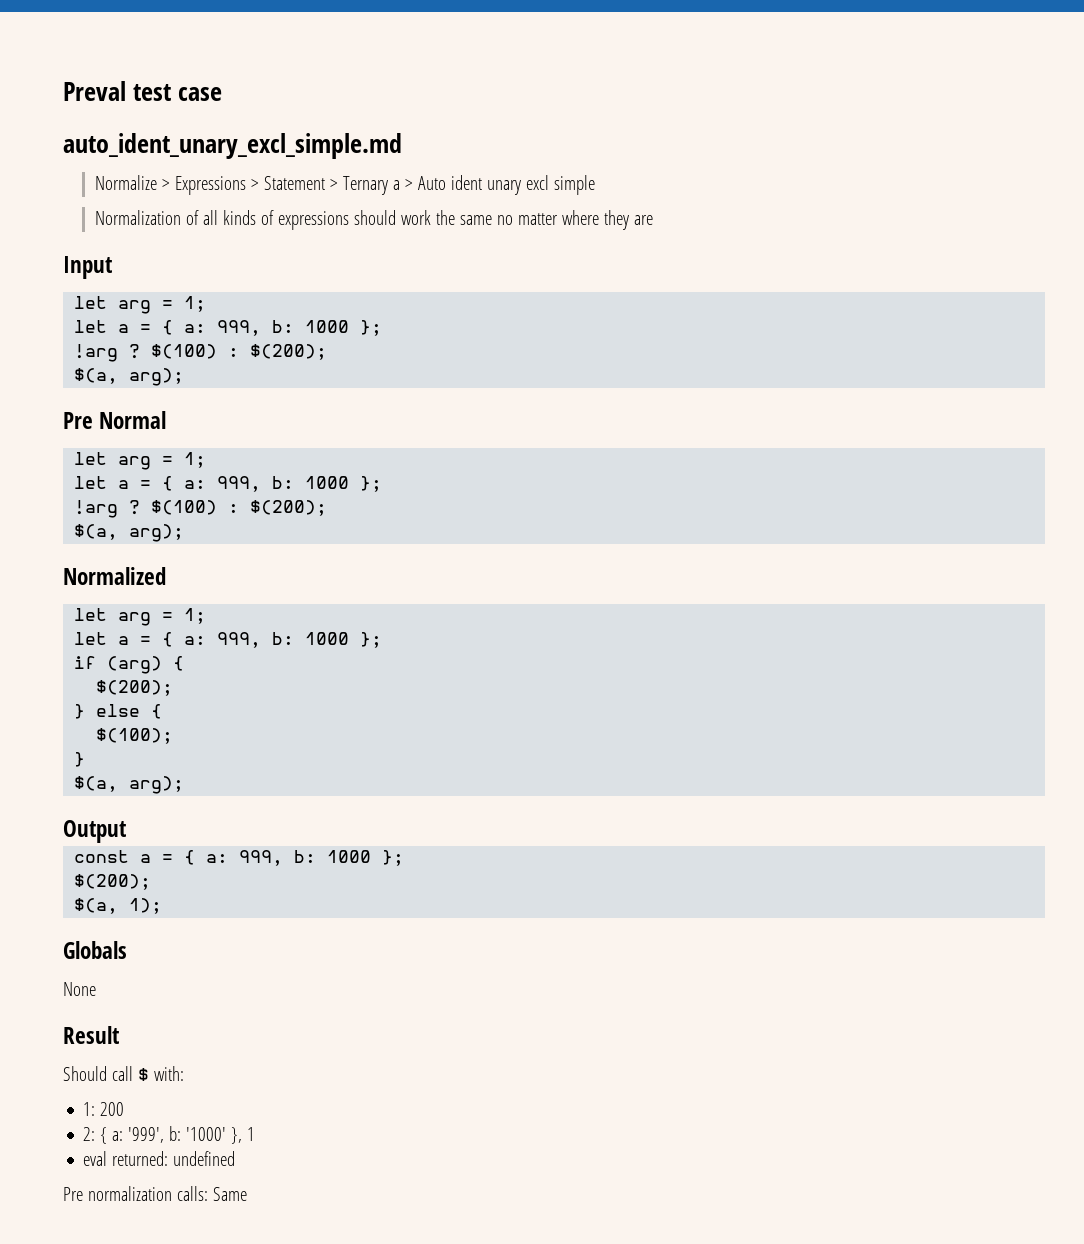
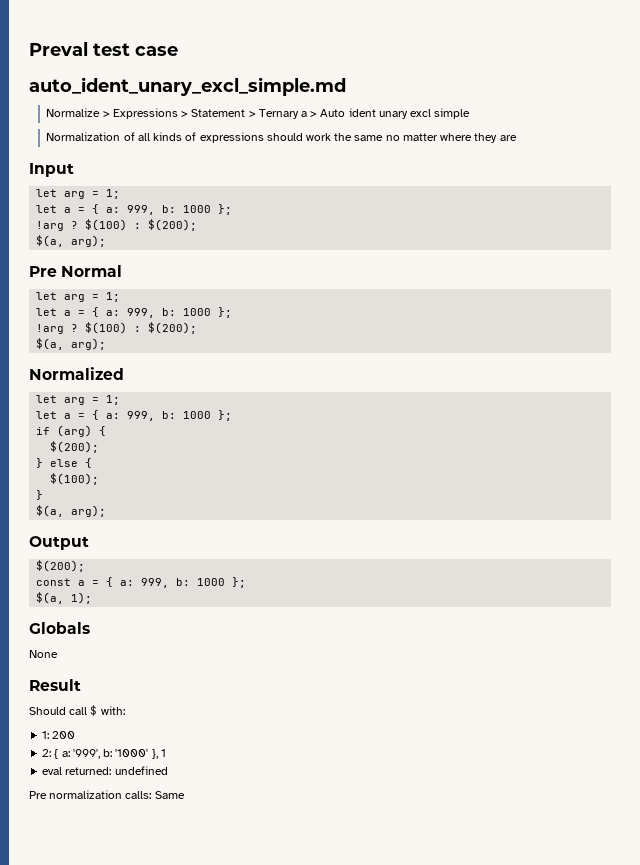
(126, 831) none -> [36,560,86,572] // $(200);
[74,874,152,890] // $(200); -> (247, 582) none

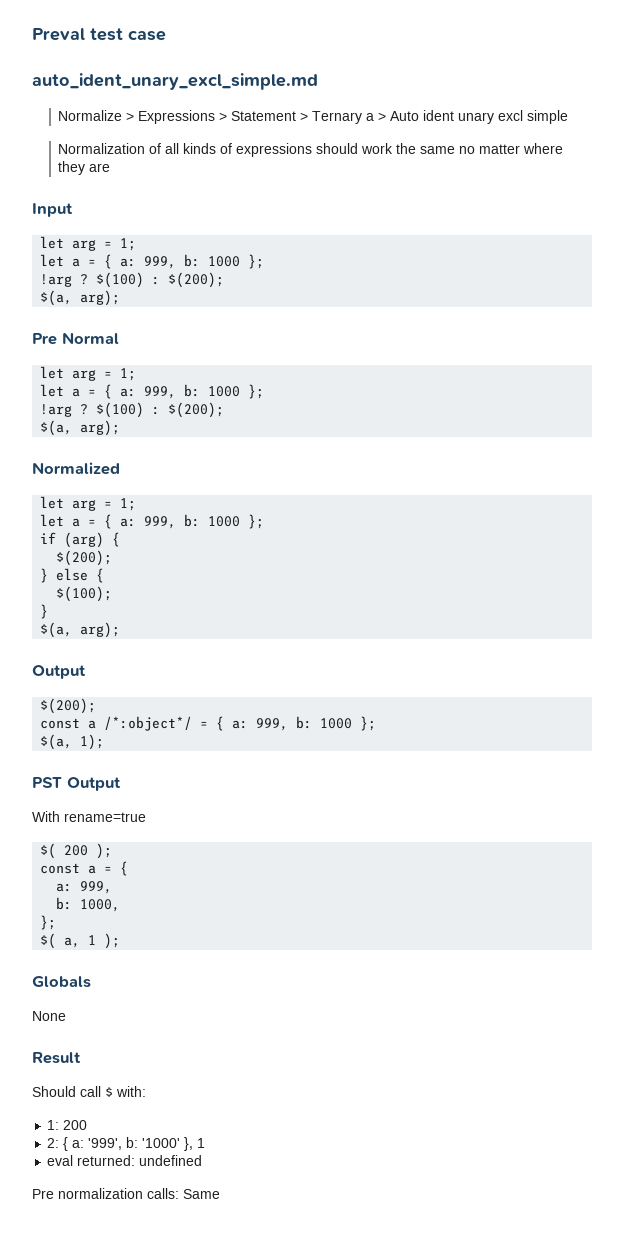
(86, 583) none -> [104,716,193,731] /*:object*/
(93, 598) none -> [32,777,121,791] [32,811,146,822] [40,843,113,859] [40,861,129,876] [56,881,113,894] [56,897,121,912] [40,915,57,930] [40,933,121,949] // PST Output // With rename=true // $( 200 ); // const a = { // a: 999, // b: 1000, // }; // $( a, 1 );

